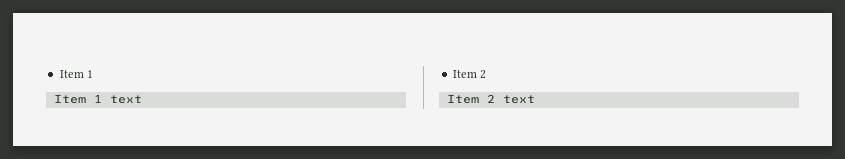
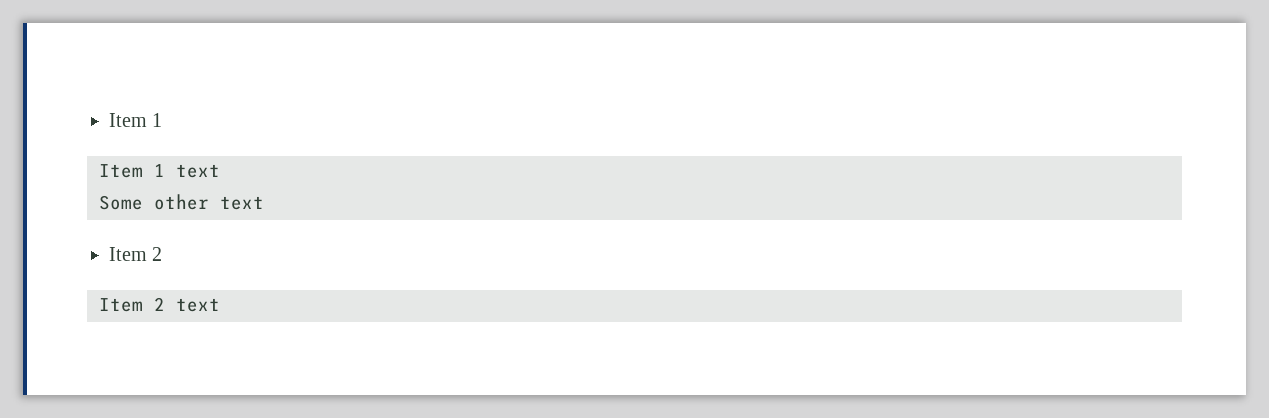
(142, 99) none -> [99,194,264,210] // Some other text

